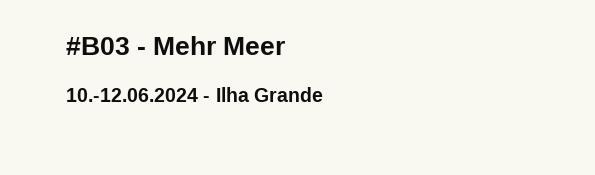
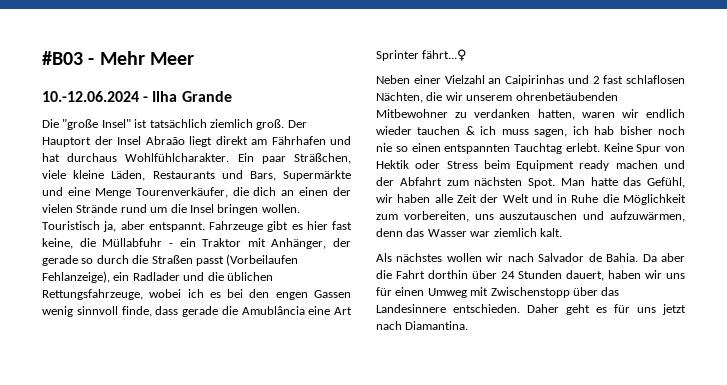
(323, 94) none -> [42,119,307,130] [42,136,351,147] [42,153,351,164] [42,170,351,181] [42,187,351,198] [42,204,300,215] [42,221,352,232] [42,238,351,249] [42,254,299,266] [42,271,273,283] [42,289,351,300] [42,306,352,317] [376,49,468,61] [376,75,685,86] [376,92,618,103] [376,109,685,120] [376,126,685,137] [376,143,685,154] [376,160,685,171] [376,177,685,188] [376,194,686,205] [376,211,685,222] [376,228,562,237] [376,253,685,262] [376,270,685,281] [376,287,620,298] [376,304,686,315] [376,321,469,330] // Die "große Insel" ist tatsächlich ziemlich groß. Der Hauptort der Insel Abraão liegt direkt am Fährhafen und hat durchaus Wohlfühlcharakter. Ein paar Sträßchen, viele kleine Läden, Restaurants und Bars, Supermärkte und eine Menge Tourenverkäufer, die dich an einen der vielen Strände rund um die Insel bringen wollen. Touristisch ja, aber entspannt. Fahrzeuge gibt es hier fast keine, die Müllabfuhr - ein Traktor mit Anhänger, der gerade so durch die Straßen passt (Vorbeilaufen Fehlanzeige), ein Radlader und die üblichen Rettungsfahrzeuge, wobei ich es bei den engen Gassen wenig sinnvoll finde, dass gerade die Amublância eine Art Sprinter fährt...♀ // Neben einer Vielzahl an Caipirinhas und 2 fast schlaflosen Nächten, die wir unserem ohrenbetäubenden Mitbewohner zu verdanken hatten, waren wir endlich wieder tauchen & ich muss sagen, ich hab bisher noch nie so einen entspannten Tauchtag erlebt. Keine Spur von Hektik oder Stress beim Equipment ready machen und der Abfahrt zum nächsten Spot. Man hatte das Gefühl, wir haben alle Zeit der Welt und in Ruhe die Möglichkeit zum vorbereiten, uns auszutauschen und aufzuwärmen, denn das Wasser war ziemlich kalt. // Als nächstes wollen wir nach Salvador de Bahia. Da aber die Fahrt dorthin über 24 Stunden dauert, haben wir uns für einen Umweg mit Zwischenstopp über das Landesinnere entschieden. Daher geht es für uns jetzt nach Diamantina.

